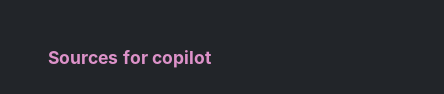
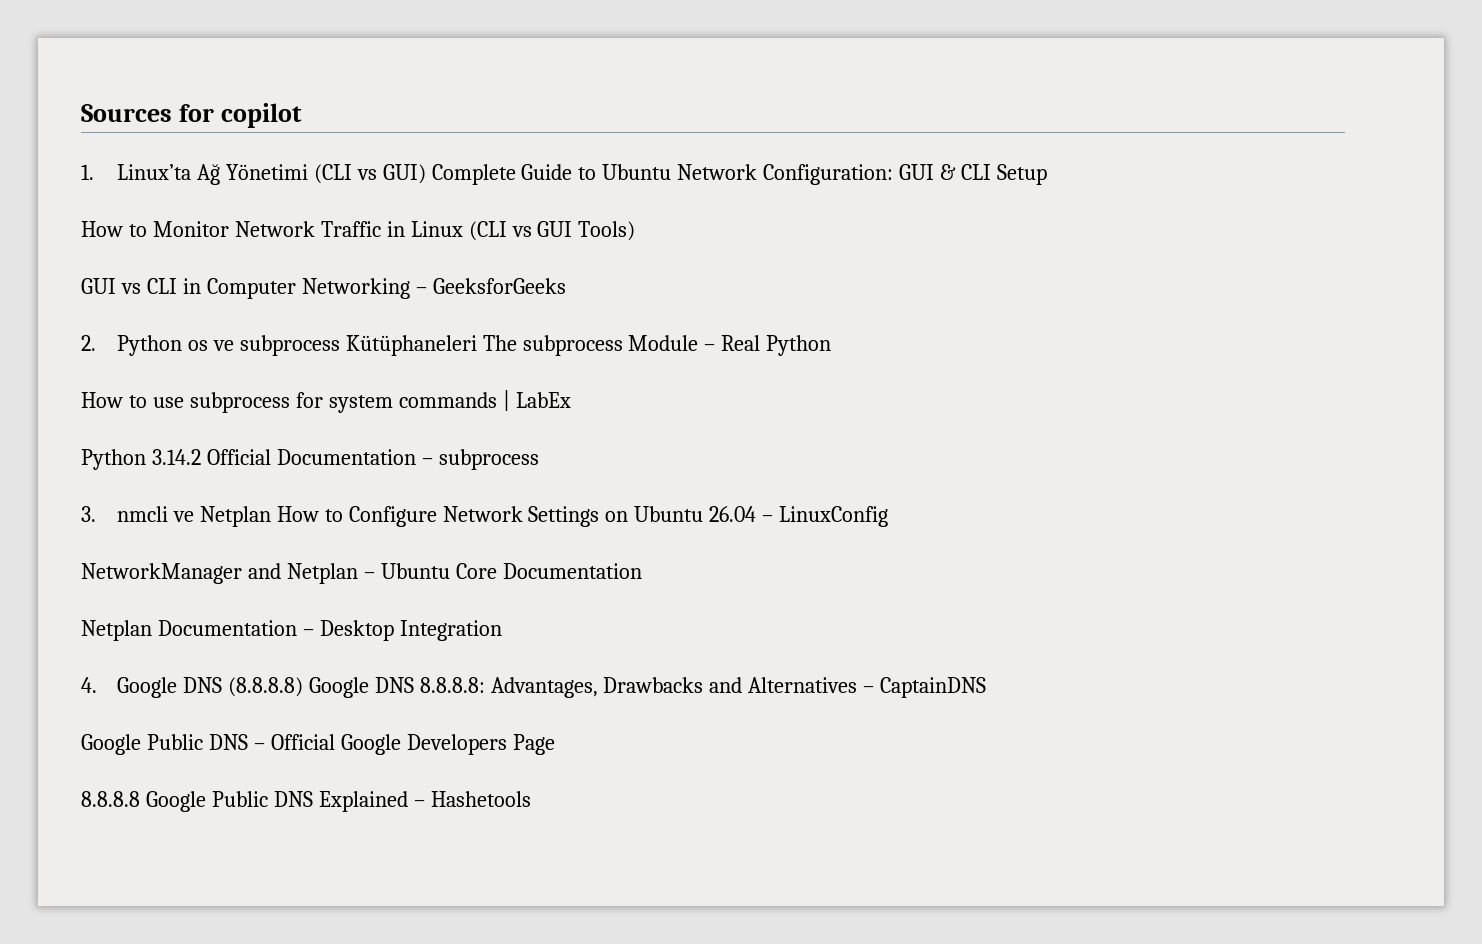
(213, 59) none -> [81,164,1047,185] [81,221,636,241] [81,278,566,299] [81,335,832,356] [81,390,571,413] [81,449,539,470] [81,506,889,527] [81,563,642,584] [81,620,502,641] [81,677,987,698] [81,734,555,755] [81,791,531,812] // 1. Linux’ta Ağ Yönetimi (CLI vs GUI) Complete Guide to Ubuntu Network Configuration: GUI & CLI Setup // How to Monitor Network Traffic in Linux (CLI vs GUI Tools) // GUI vs CLI in Computer Networking – GeeksforGeeks // 2. Python os ve subprocess Kütüphaneleri The subprocess Module – Real Python // How to use subprocess for system commands | LabEx // Python 3.14.2 Official Documentation – subprocess // 3. nmcli ve Netplan How to Configure Network Settings on Ubuntu 26.04 – LinuxConfig // NetworkManager and Netplan – Ubuntu Core Documentation // Netplan Documentation – Desktop Integration // 4. Google DNS (8.8.8.8) Google DNS 8.8.8.8: Advantages, Drawbacks and Alternatives – CaptainDNS // Google Public DNS – Official Google Developers Page // 8.8.8.8 Google Public DNS Explained – Hashetools

